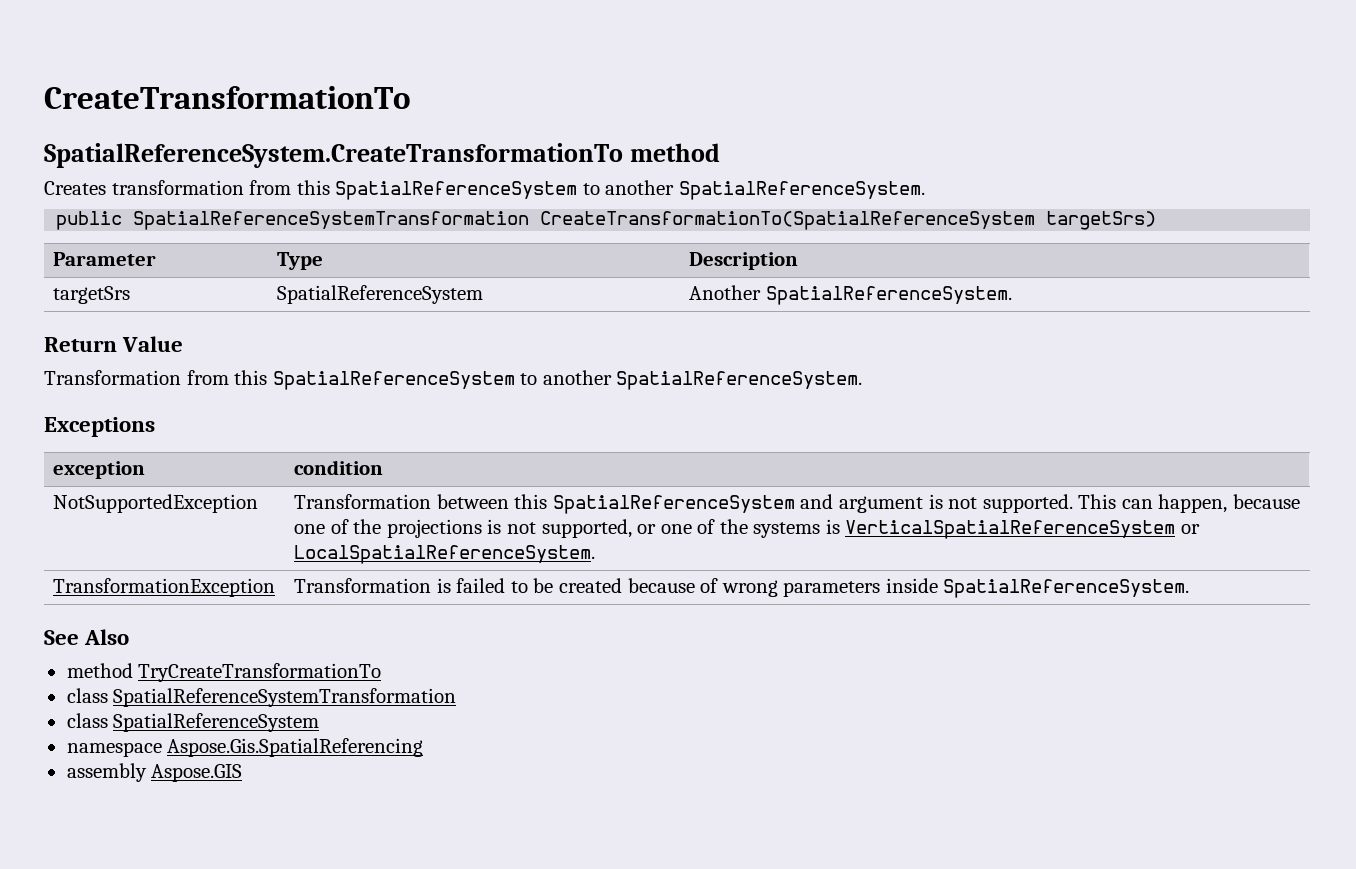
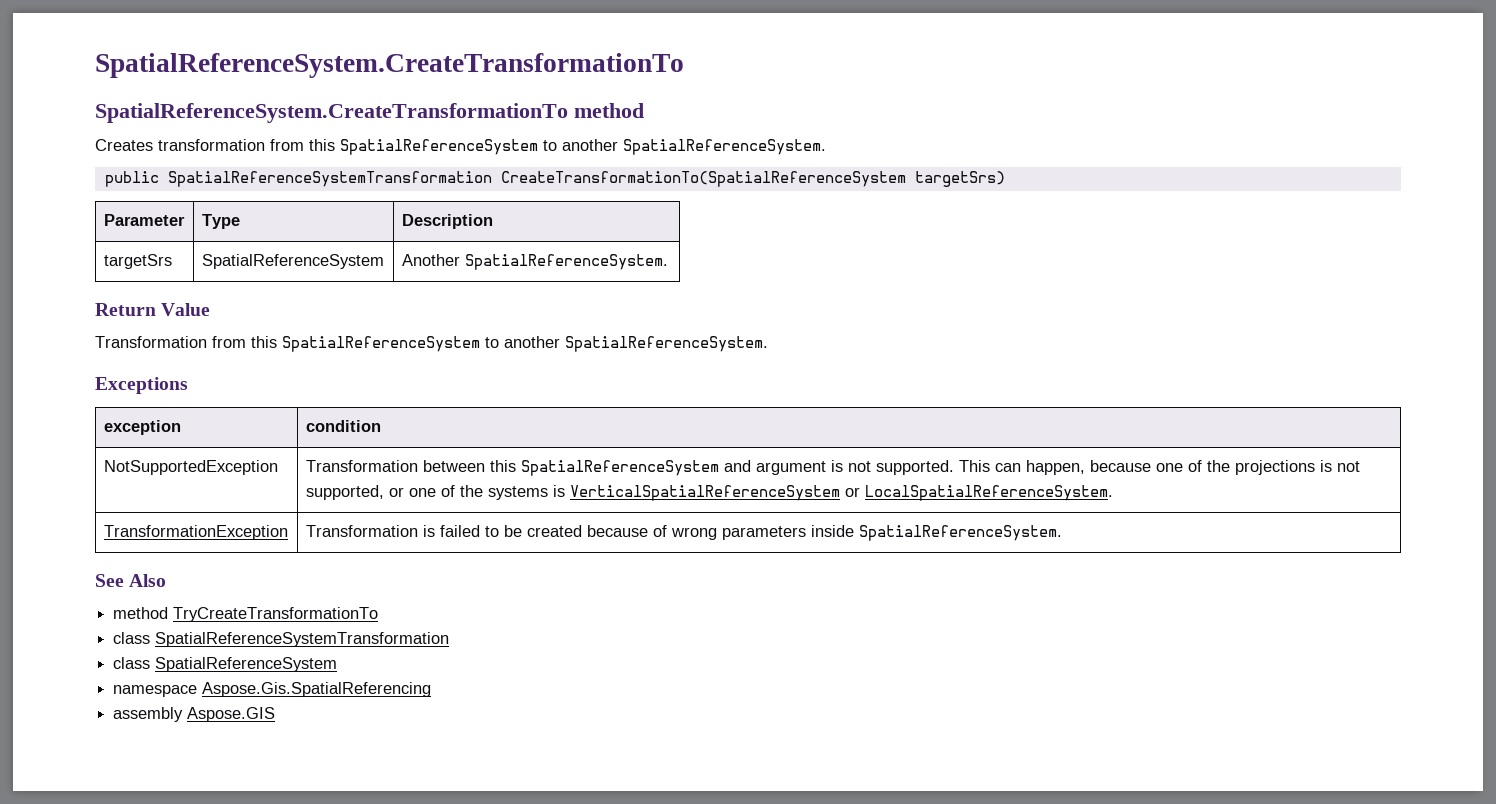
[44,86,410,109] CreateTransformationTo -> [95,53,684,78] SpatialReferenceSystem.CreateTransformationTo

